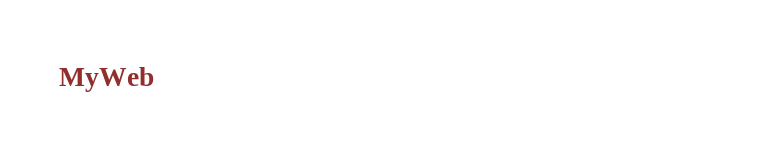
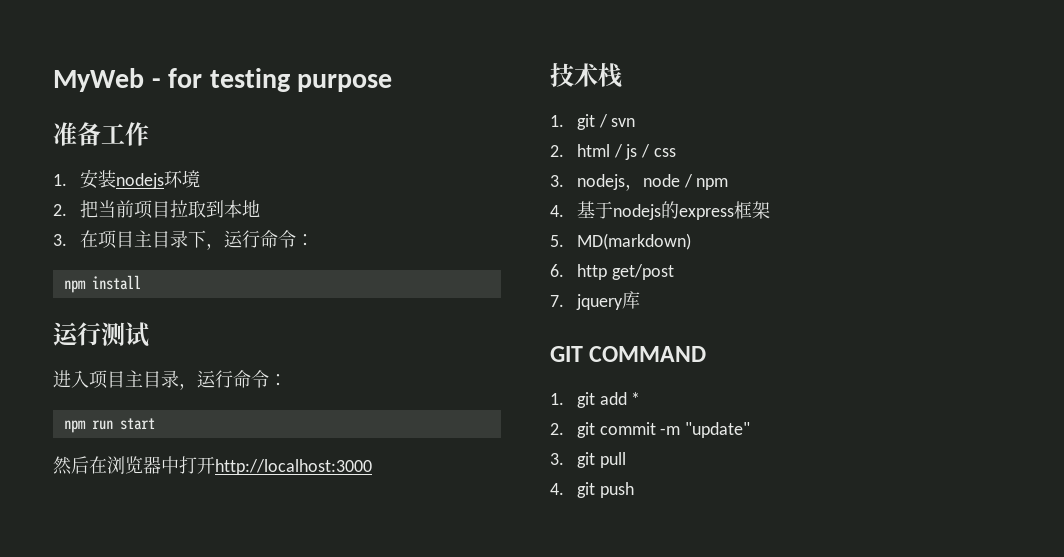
(154, 79) none -> [151,68,393,92] [53,122,149,146] [53,169,200,189] [53,200,260,219] [53,230,314,250] [63,275,141,293] [53,322,149,347] [53,370,287,390] [63,418,155,433] [53,456,372,475] [550,63,622,88] [550,114,636,130] [550,144,677,160] [550,174,729,191] [550,201,770,220] [550,233,691,250] [550,264,674,280] [550,291,640,310] [550,346,707,362] [550,392,641,408] [550,422,751,438] [550,452,626,468] [550,482,634,498] - for testing purpose // 准备工作 // 1.安装nodejs环境 // 2.把当前项目拉取到本地 // 3.在项目主目录下，运行命令： // npm install // 运行测试 // 进入项目主目录，运行命令： // npm run start // 然后在浏览器中打开http://localhost:3000 // 技术栈 // 1. git / svn // 2. html / js / css // 3. nodejs，node / npm // 4.基于nodejs的express框架 // 5. MD(markdown) // 6. http get/post // 7. jquery库 // GIT COMMAND // 1. git add * // 2. git commit -m "update" // 3. git pull // 4. git push

